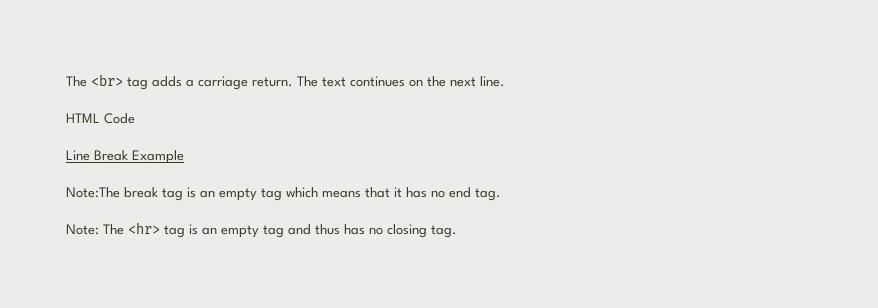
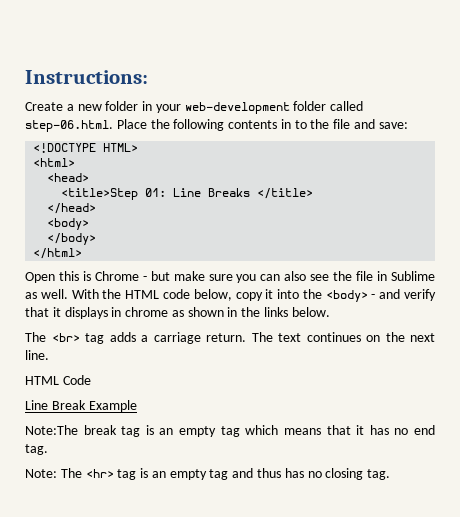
(66, 81) none -> [25,70,148,84] [25,101,364,114] [25,119,408,132] [33,143,139,153] [33,158,76,167] [47,173,90,182] [61,188,314,200] [47,203,97,214] [47,218,90,230] [47,233,97,245] [33,248,83,259] [25,271,436,283] [25,289,436,302] [25,307,330,319] Instructions: // Create a new folder in your web-development folder called step-06.html. Place the following contents in to the file and save: // <!DOCTYPE HTML> // <html> // <head> // <title>Step 01: Line Breaks </title> // </head> // <body> // </body> // </html> // Open this is Chrome - but make sure you can also see the file in Sublime as well. With the HTML code below, copy it into the <body> - and verify that it displays in chrome as shown in the links below. //

